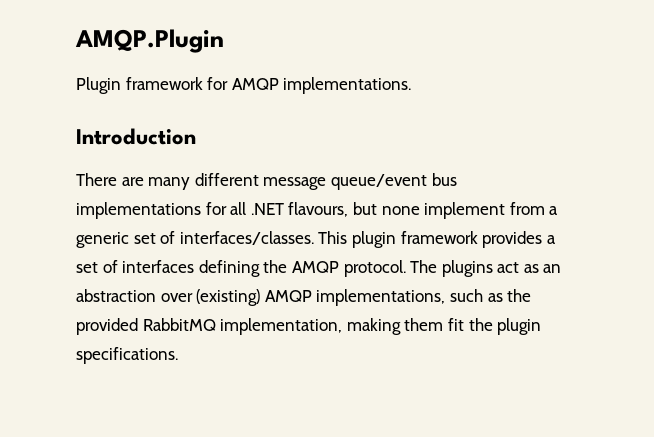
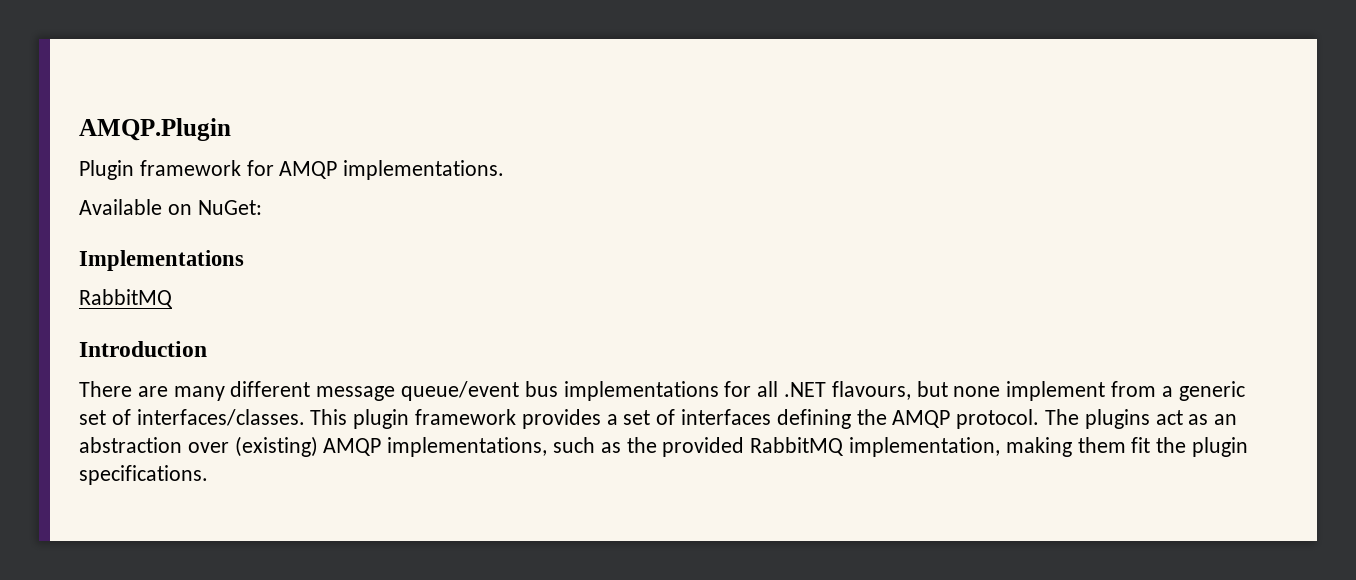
(412, 85) none -> [79,199,262,215] [79,250,244,271] [79,289,173,308] // Available on NuGet: // Implementations // RabbitMQ

